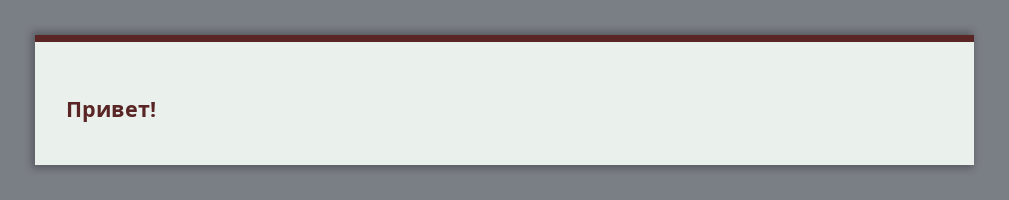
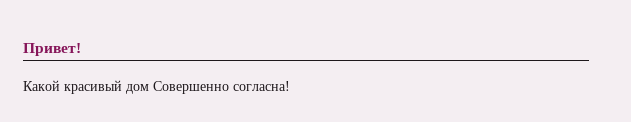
(156, 112) none -> [23,80,290,94] // Какой красивый дом Совершенно согласна!

